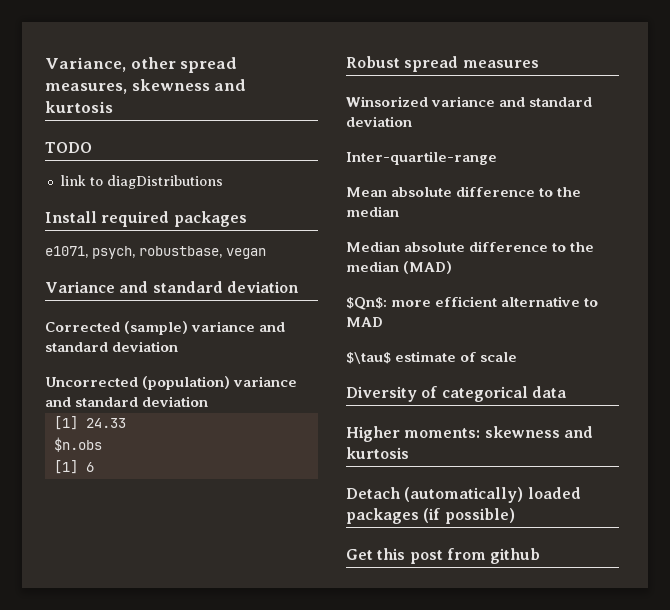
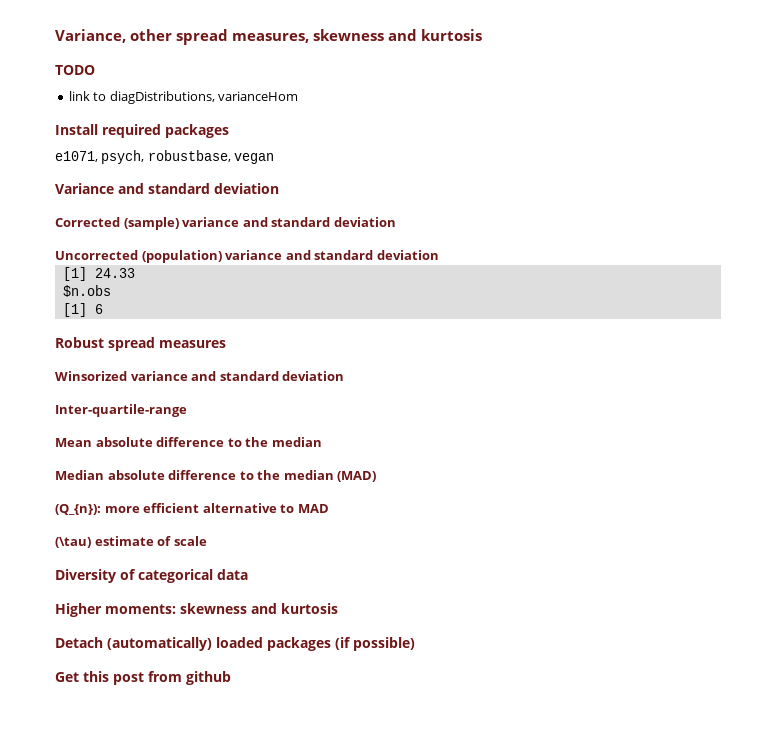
[106,175,223,189] diagDistributions -> [109,91,298,104] diagDistributions, varianceHom
[346,297,387,310] $Qn$: -> [55,504,101,515] (Q_{n}):
[346,352,391,364] $\tau$ -> [55,537,91,548] (\tau)

